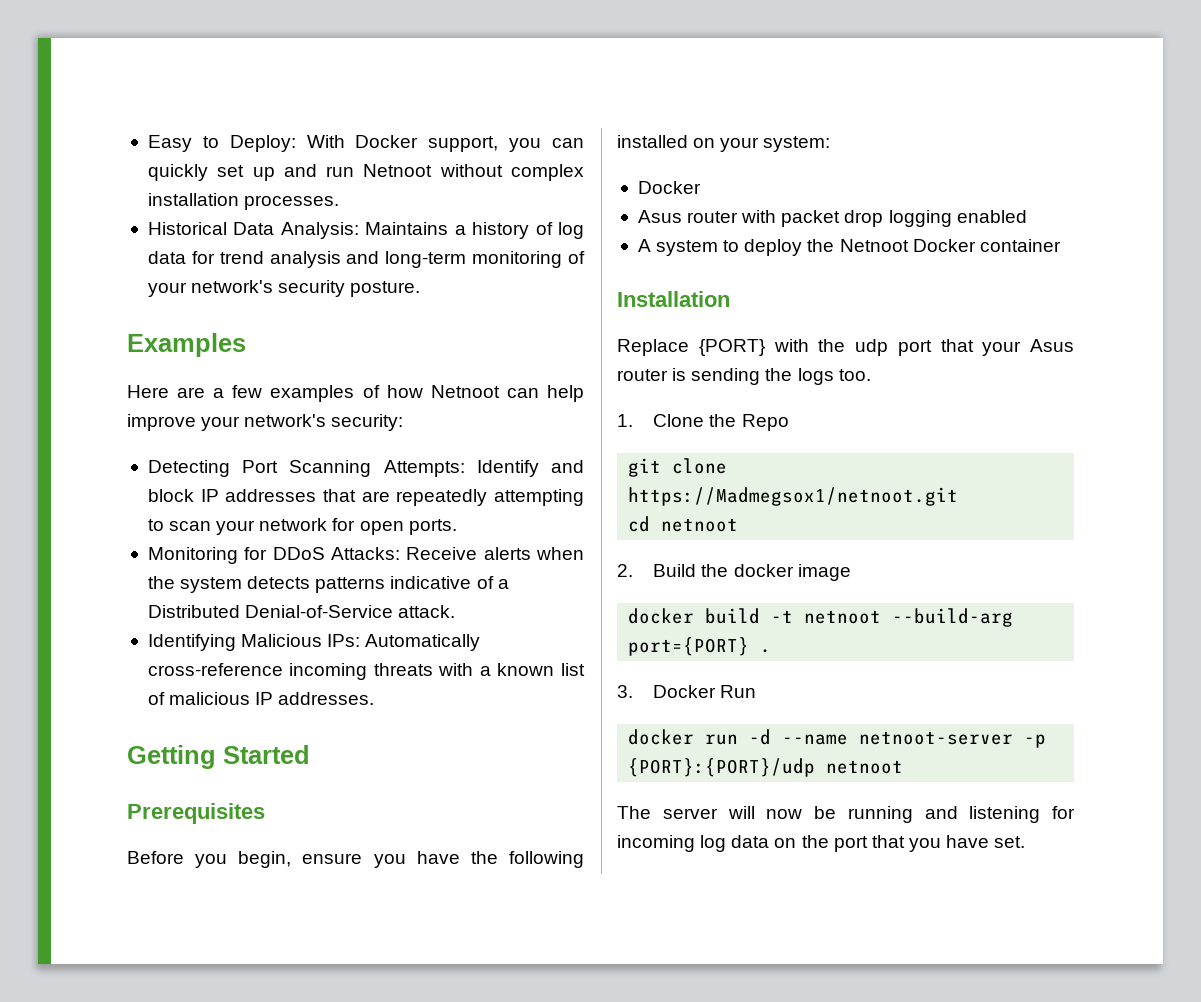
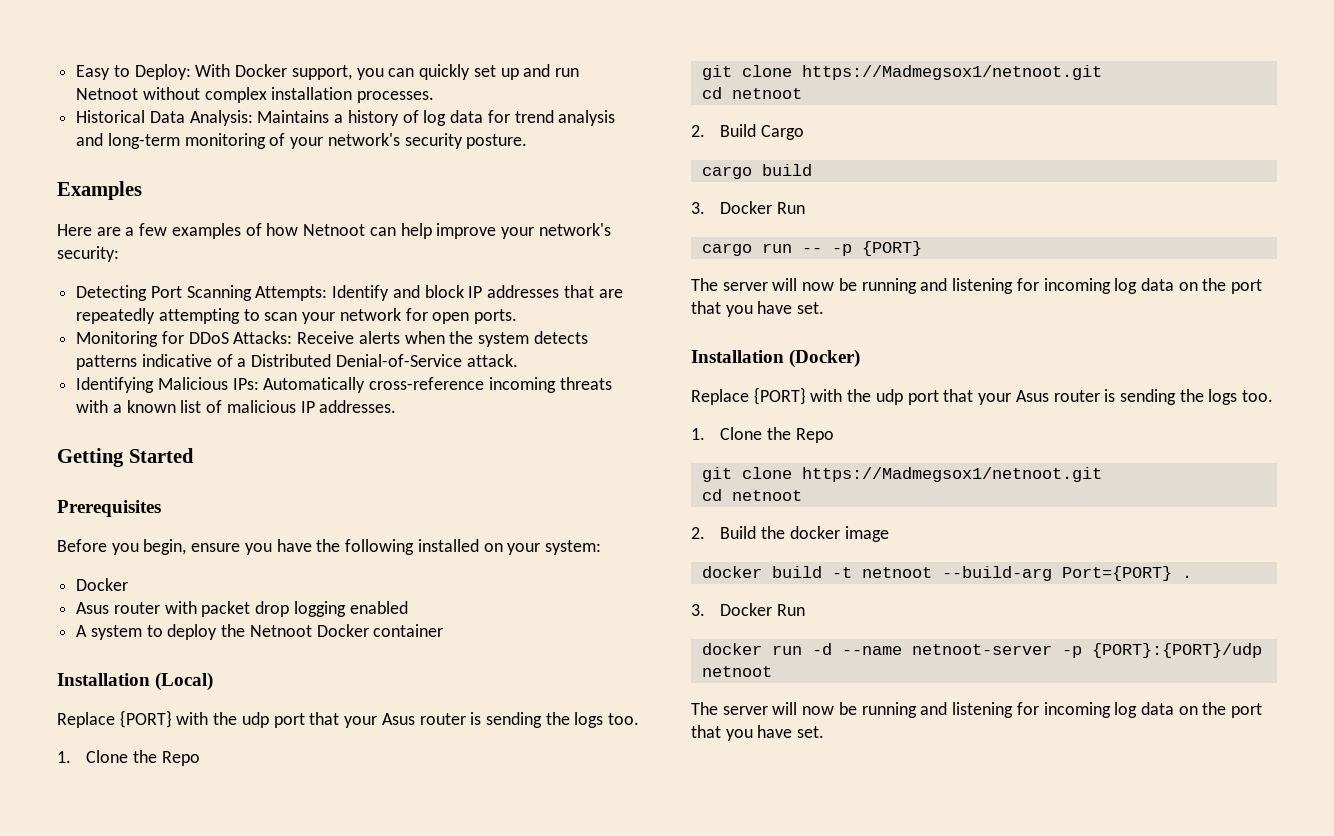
(730, 299) none -> [155,672,214,691] [57,710,640,728] [57,750,200,766] [701,65,1102,80] [701,87,802,99] [691,124,805,140] [701,164,812,179] [691,201,806,214] [701,241,922,256] [691,278,1263,294] [691,301,825,317] [691,349,861,368] (Local) // Replace {PORT} with the udp port that your Asus router is sending the logs too. // 1. Clone the Repo // git clone https://Madmegsox1/netnoot.git // cd netnoot // 2. Build Cargo // cargo build // 3. Docker Run // cargo run -- -p {PORT} // The server will now be running and listening for incoming log data on the port that you have set. // Installation (Docker)
[628,637,750,656] port={PORT} -> [1061,566,1172,581] Port={PORT}

